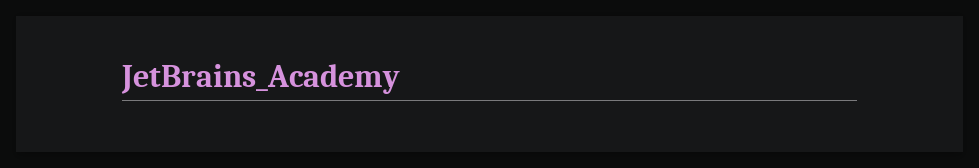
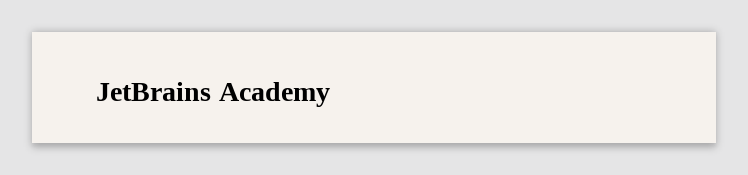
[121,64,400,94] JetBrains_Academy -> [96,82,330,107] JetBrains Academy

